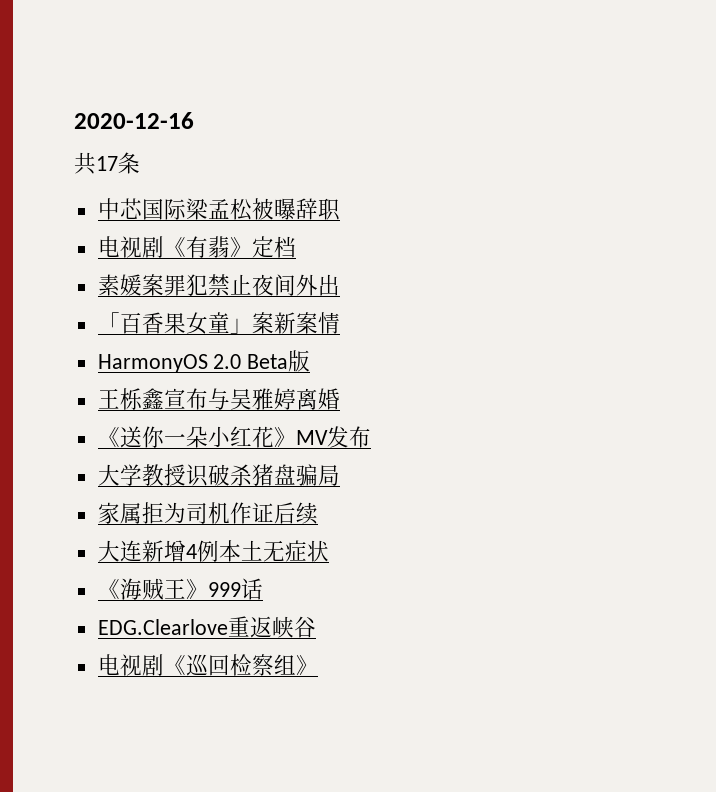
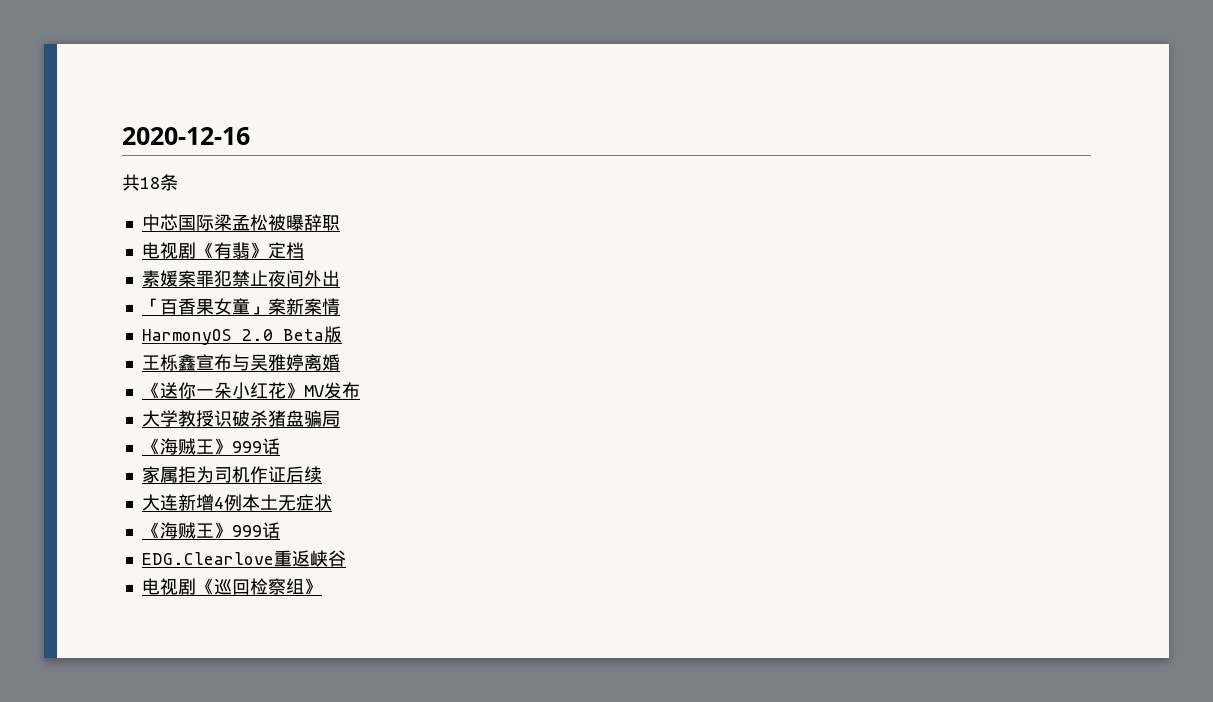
[96,156,118,171] 17 -> [140,177,160,189] 18
(340, 475) none -> [141,438,280,455] // 《海贼王》999话

